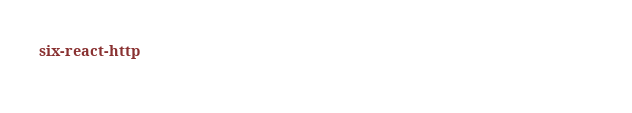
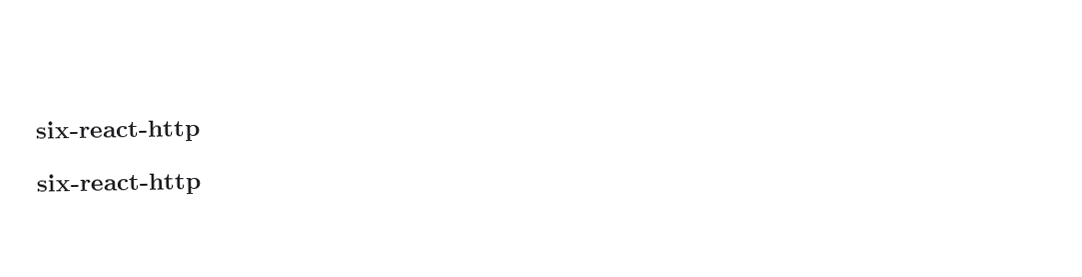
[39,45,140,59] six-react-http -> [35,118,200,144] [36,171,201,197] six-react-http // six-react-http

